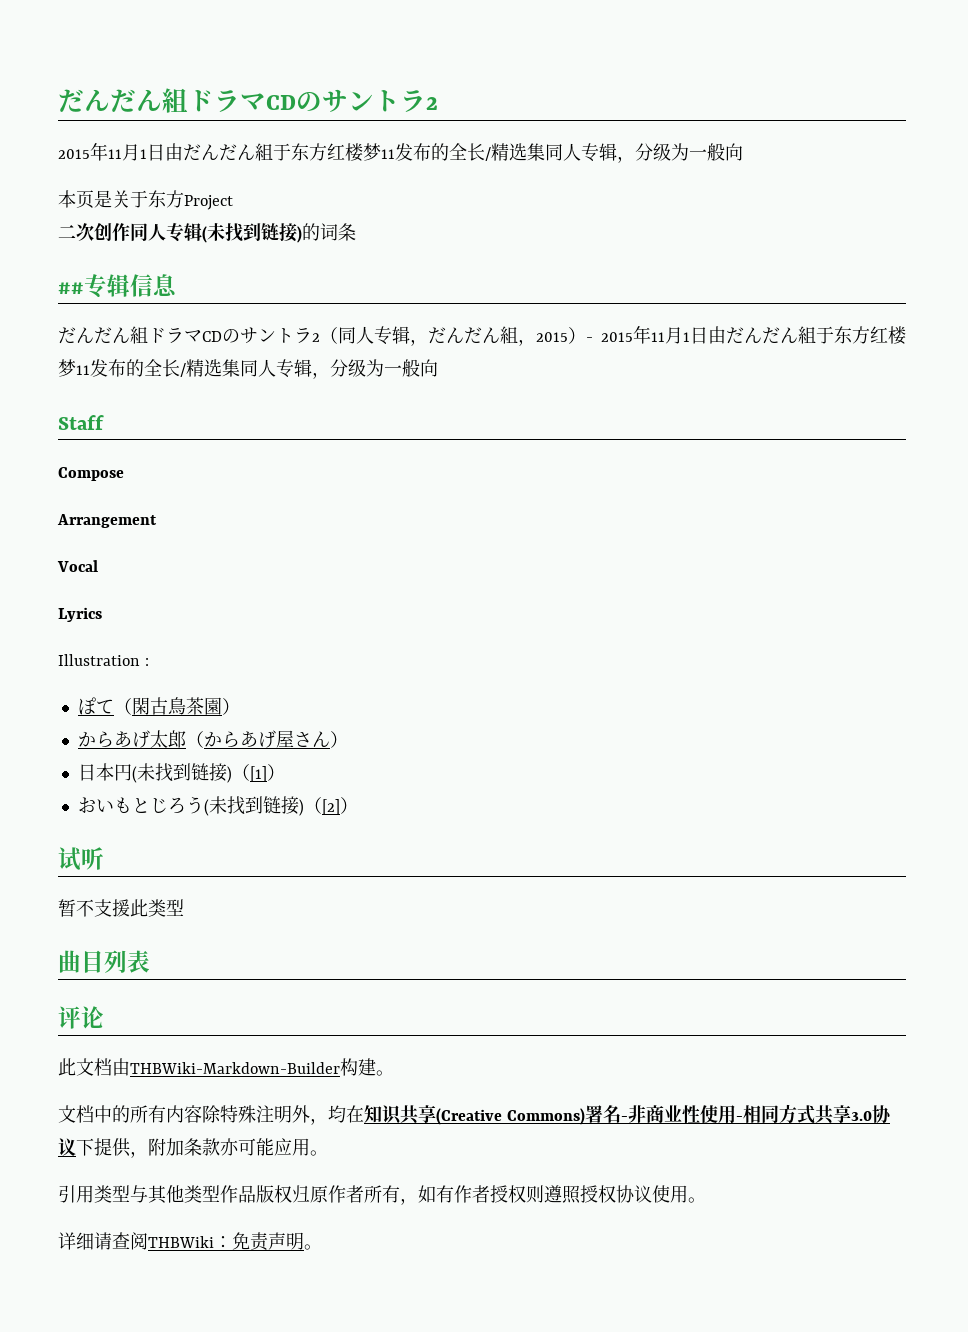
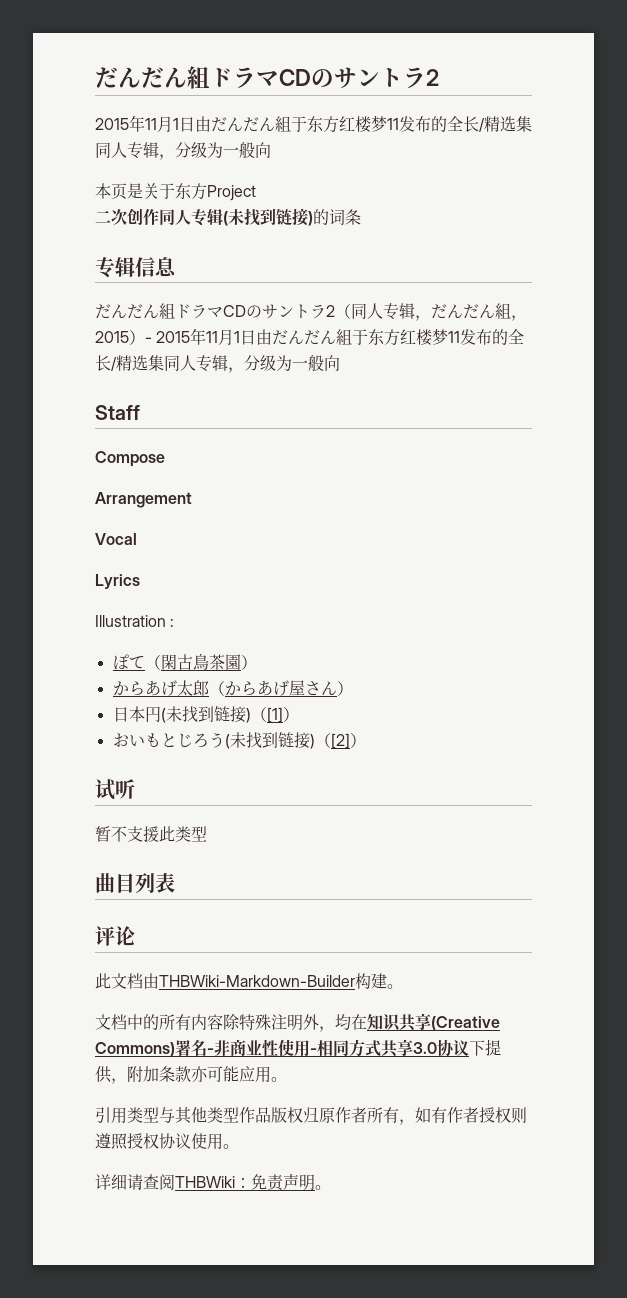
[58,282,84,294] ## -> (361, 217) none

